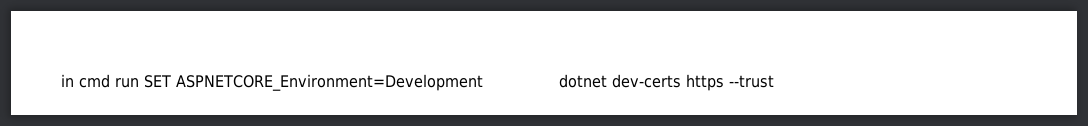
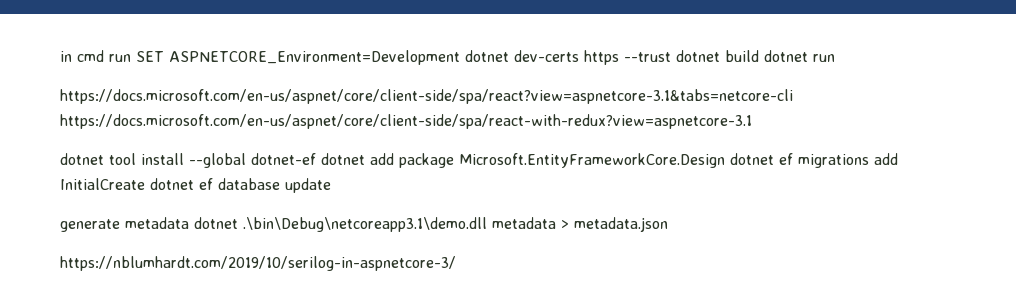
(774, 81) none -> [676,50,835,62] [60,89,793,104] [60,114,752,129] [60,153,898,168] [60,178,331,193] [60,217,668,232] [60,256,456,271] dotnet build dotnet run // https://docs.microsoft.com/en-us/aspnet/core/client-side/spa/react?view=aspnetcore-3.1&tabs=netcore-cli https://docs.microsoft.com/en-us/aspnet/core/client-side/spa/react-with-redux?view=aspnetcore-3.1 // dotnet tool install --global dotnet-ef dotnet add package Microsoft.EntityFrameworkCore.Design dotnet ef migrations add InitialCreate dotnet ef database update // generate metadata dotnet .\bin\Debug\netcoreapp3.1\demo.dll metadata > metadata.json // https://nblumhardt.com/2019/10/serilog-in-aspnetcore-3/

